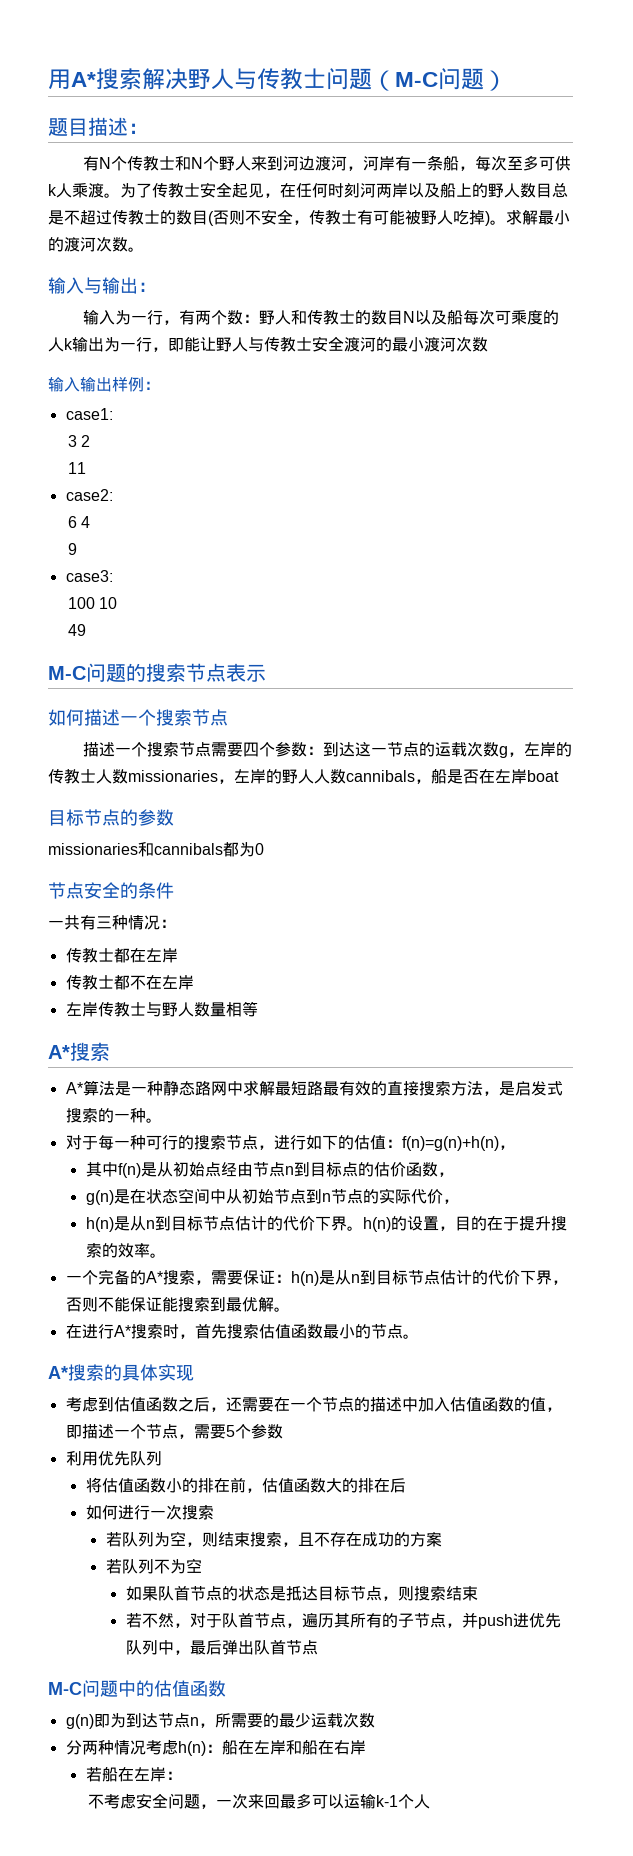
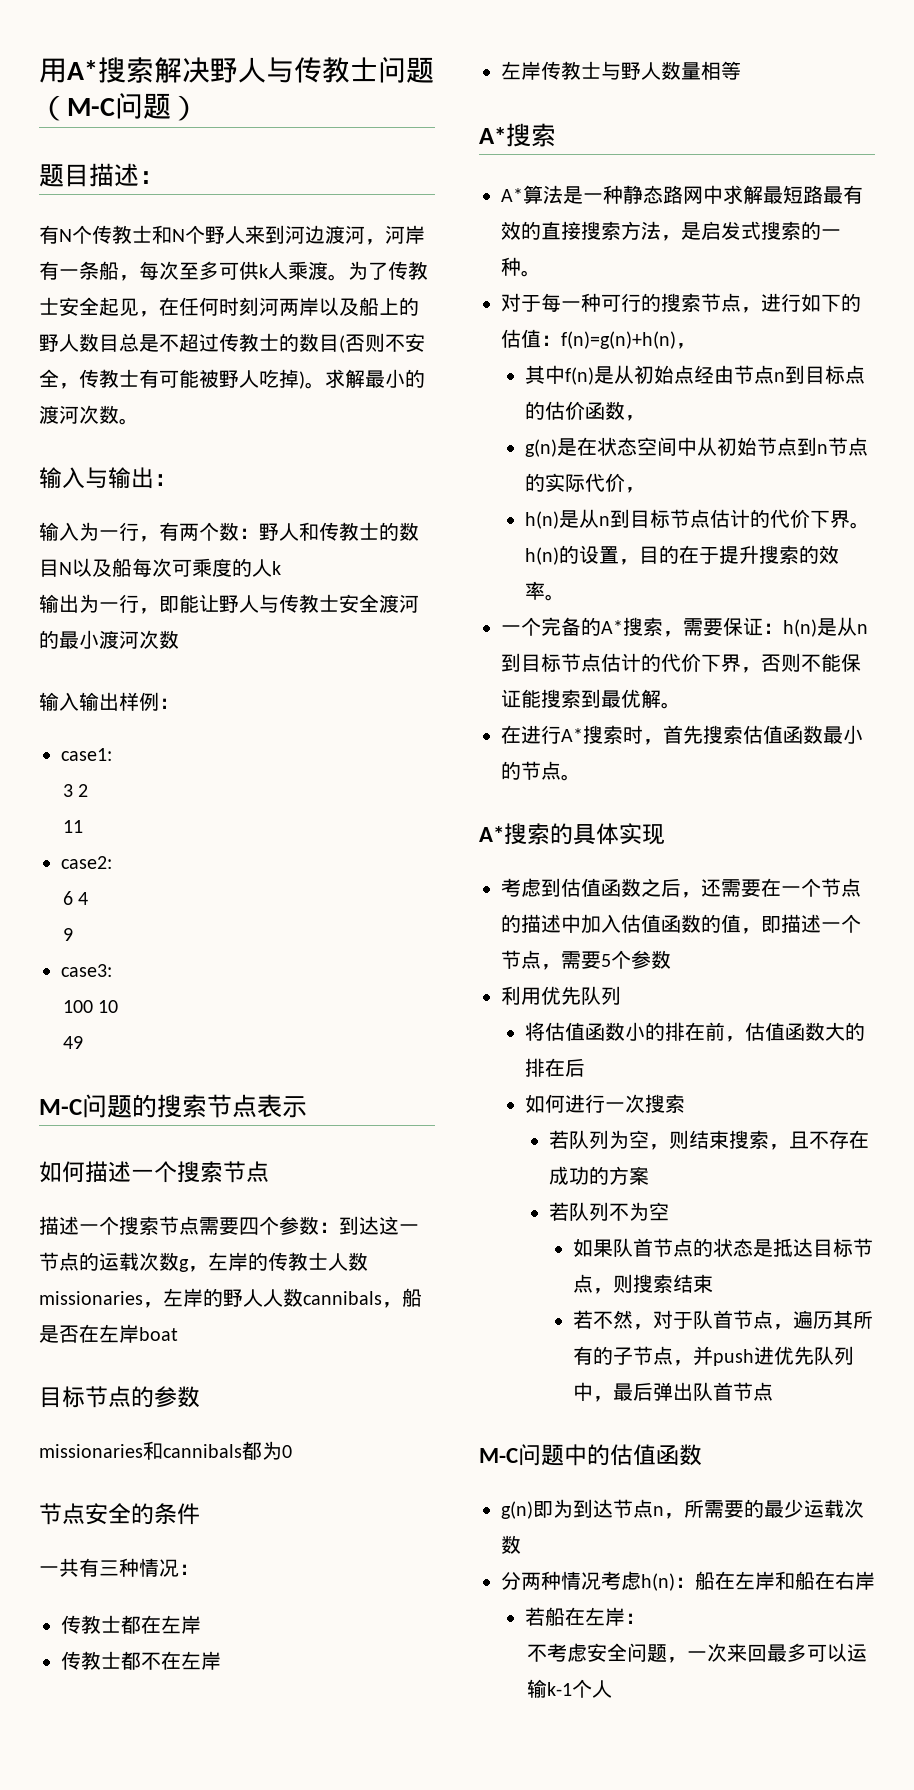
(73, 344) none -> (281, 568) //

